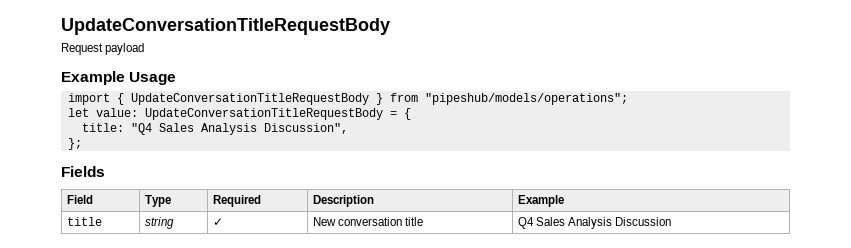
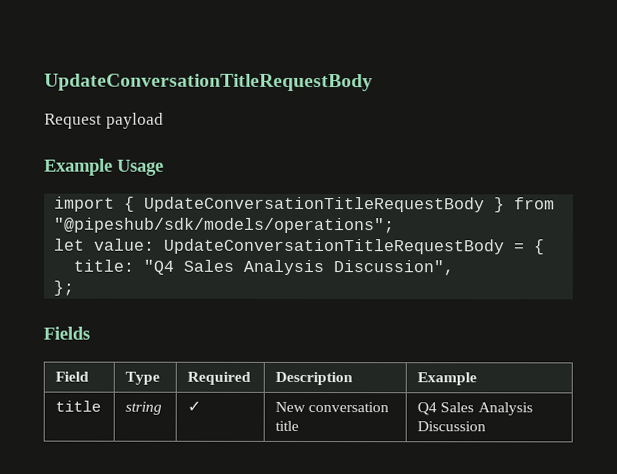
[424,93,628,105] "pipeshub/models/operations"; -> [54,217,396,234] "@pipeshub/sdk/models/operations";

